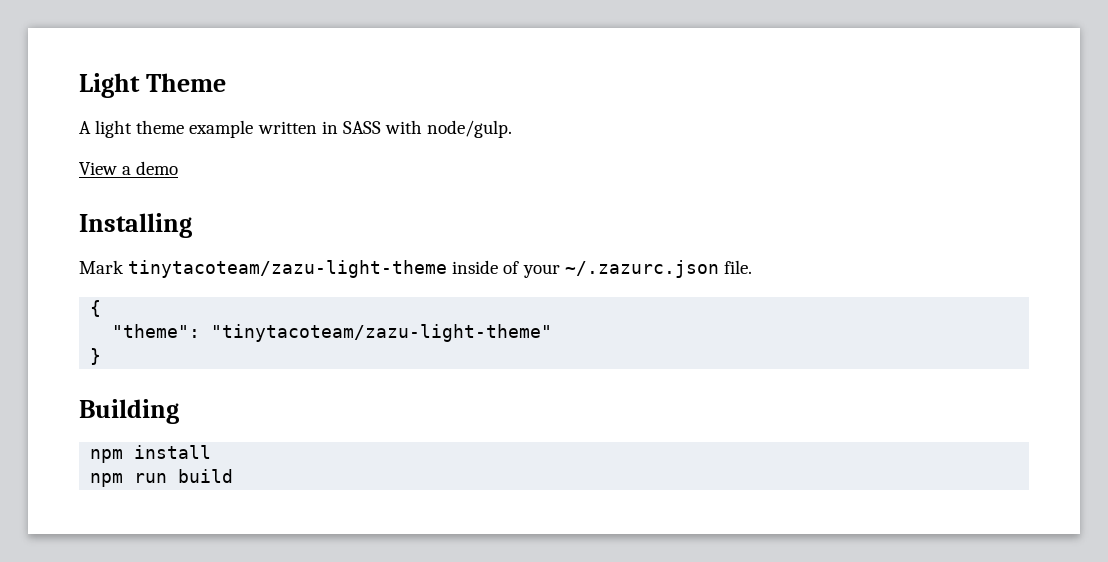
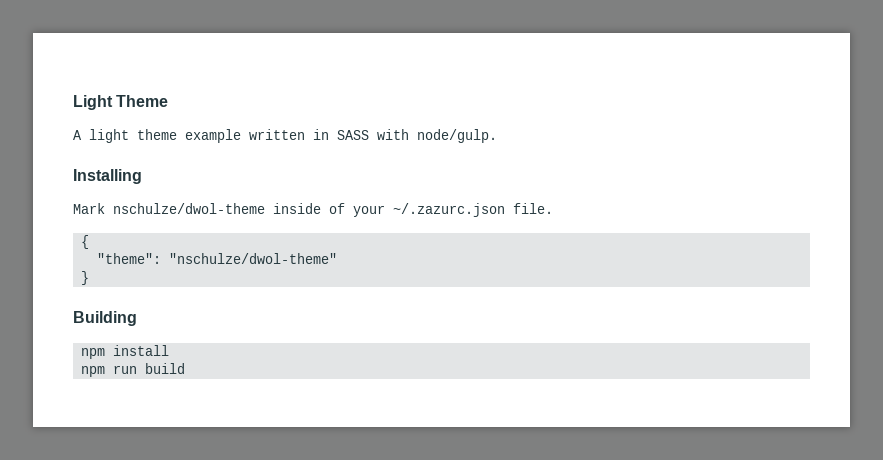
[79,161,179,175] // View a demo -> (497, 136) none
[128,260,448,278] tinytacoteam/zazu-light-theme -> [113,203,265,214] nschulze/dwol-theme
[211,324,553,342] "tinytacoteam/zazu-light-theme" -> [169,253,338,264] "nschulze/dwol-theme"

